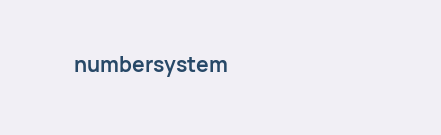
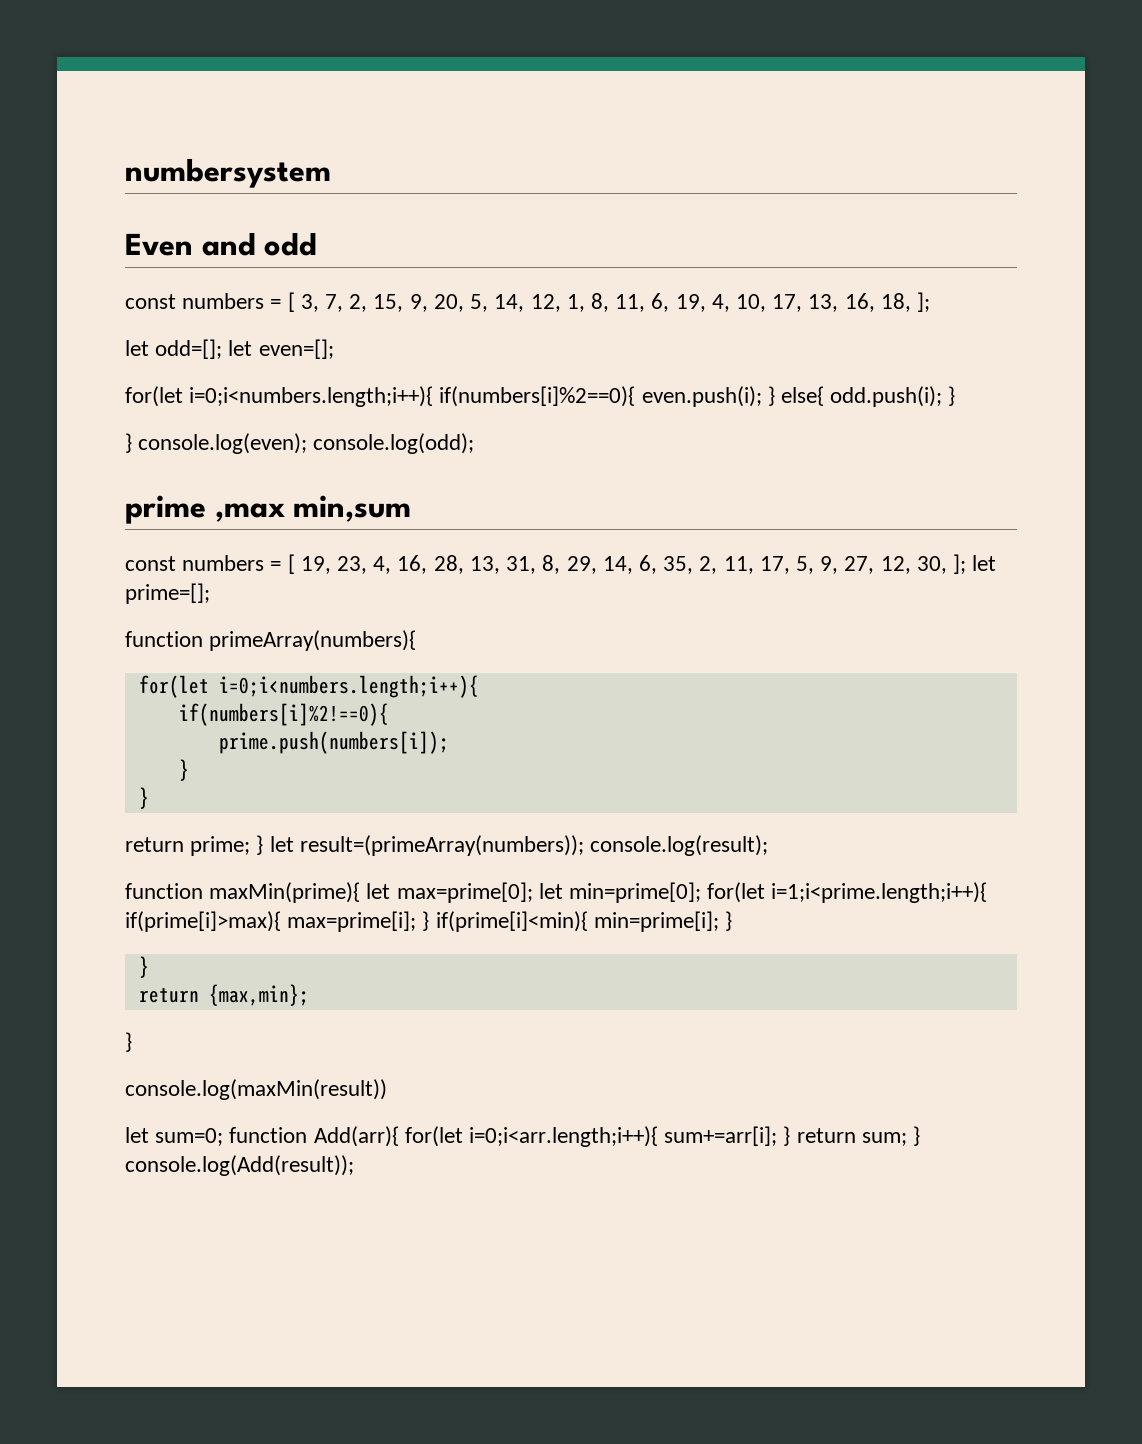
(228, 66) none -> [125,232,318,256] [125,292,931,312] [125,339,334,359] [125,386,956,407] [125,433,475,454] [125,495,412,524] [125,554,997,574] [125,583,210,604] [125,630,417,651] [138,675,479,698] [178,703,389,726] [218,731,449,754] [178,759,189,781] [138,787,149,809] [125,835,769,856] [125,882,988,903] [125,911,733,932] [138,956,149,978] [138,984,309,1006] [125,1032,132,1052] [125,1079,387,1100] [125,1126,921,1147] [125,1155,354,1176] // Even and odd // const numbers = [ 3, 7, 2, 15, 9, 20, 5, 14, 12, 1, 8, 11, 6, 19, 4, 10, 17, 13, 16, 18, ]; // let odd=[]; let even=[]; // for(let i=0;i<numbers.length;i++){ if(numbers[i]%2==0){ even.push(i); } else{ odd.push(i); } // } console.log(even); console.log(odd); // prime ,max min,sum // const numbers = [ 19, 23, 4, 16, 28, 13, 31, 8, 29, 14, 6, 35, 2, 11, 17, 5, 9, 27, 12, 30, ]; let prime=[]; // function primeArray(numbers){ // for(let i=0;i<numbers.length;i++){ // if(numbers[i]%2!==0){ // prime.push(numbers[i]); // } // } // return prime; } let result=(primeArray(numbers)); console.log(result); // function maxMin(prime){ let max=prime[0]; let min=prime[0]; for(let i=1;i<prime.length;i++){ if(prime[i]>max){ max=prime[i]; } if(prime[i]<min){ min=prime[i]; } // } // return {max,min}; // } // console.log(maxMin(result)) // let sum=0; function Add(arr){ for(let i=0;i<arr.length;i++){ sum+=arr[i]; } return sum; } console.log(Add(result));

